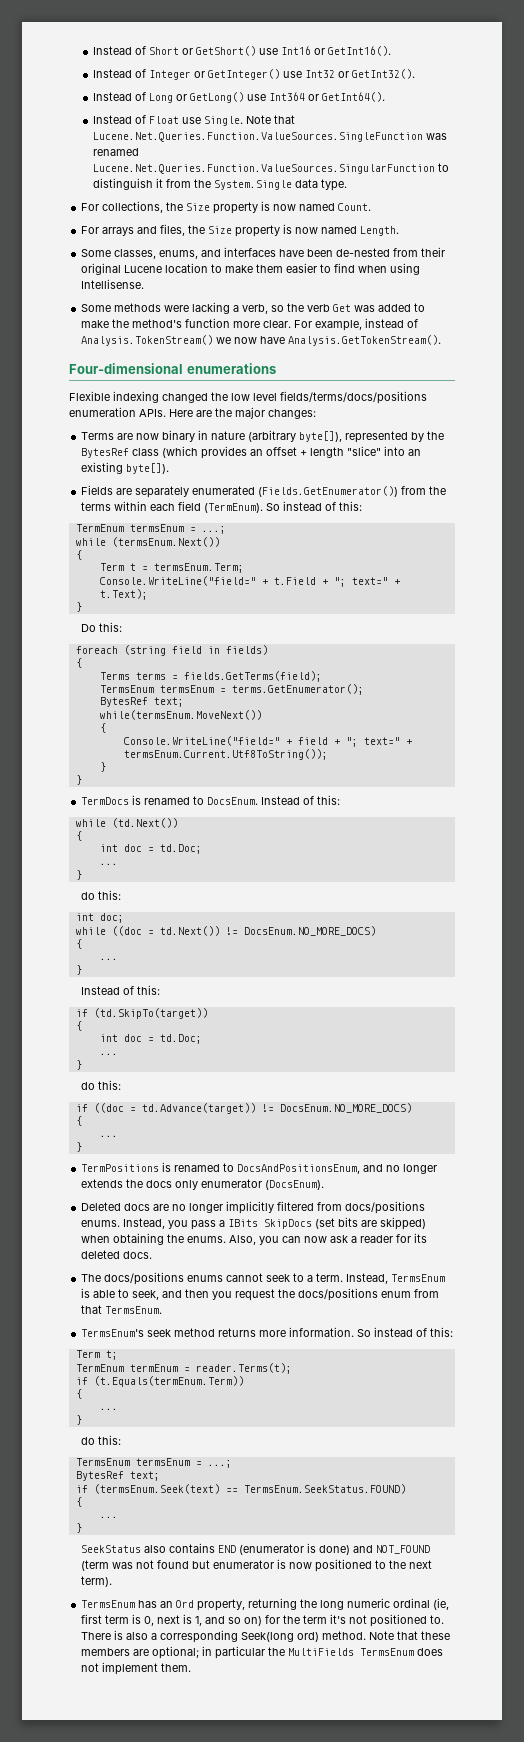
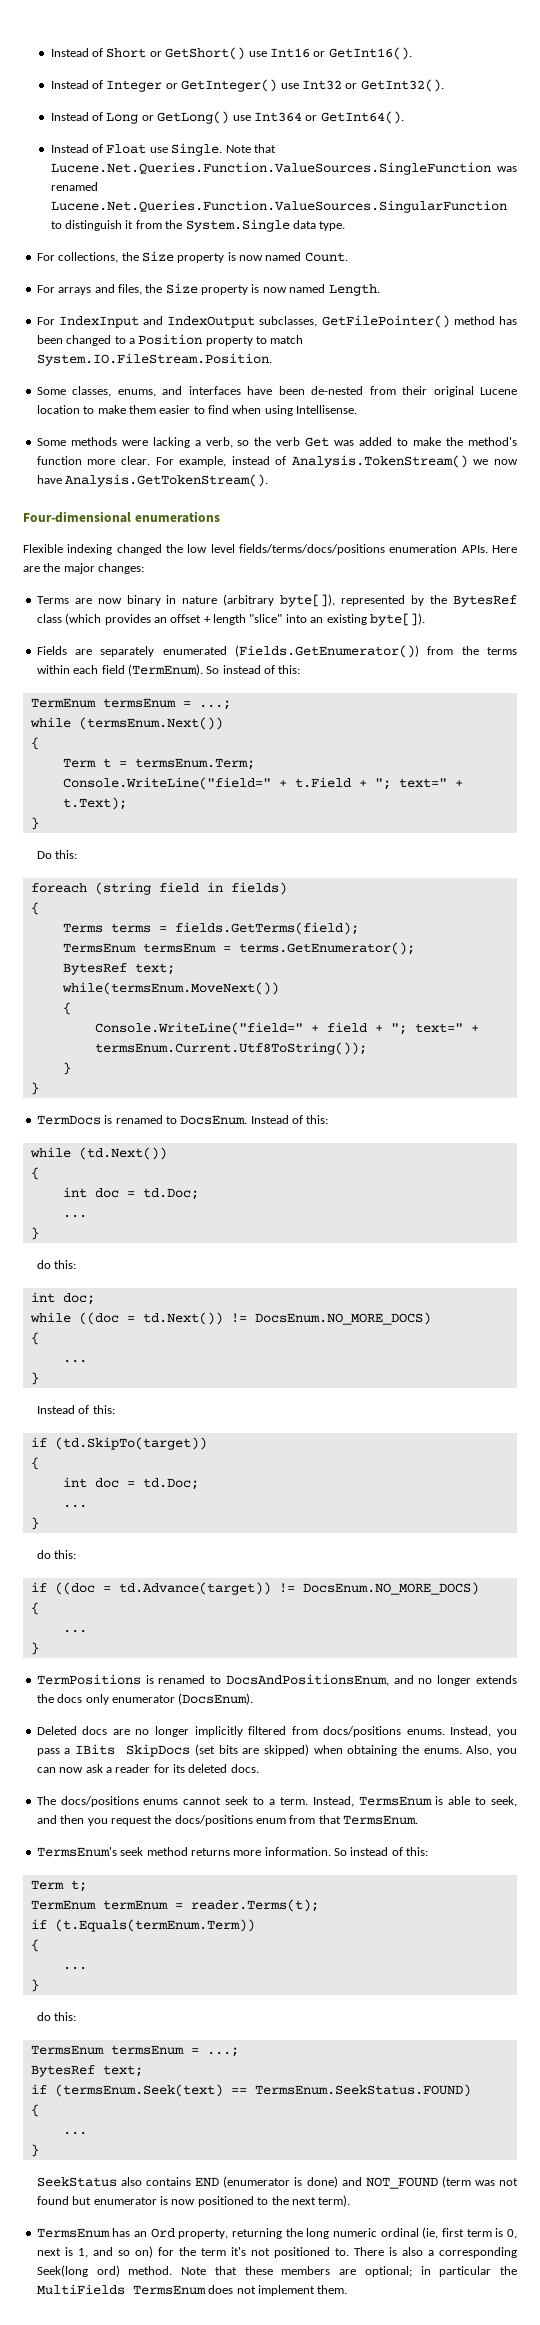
(400, 231) none -> [36,315,517,328] [36,334,304,346] [36,353,272,366] // For IndexInput and IndexOutput subclasses, GetFilePointer() method has been changed to a Position property to match System.IO.FileStream.Position.

